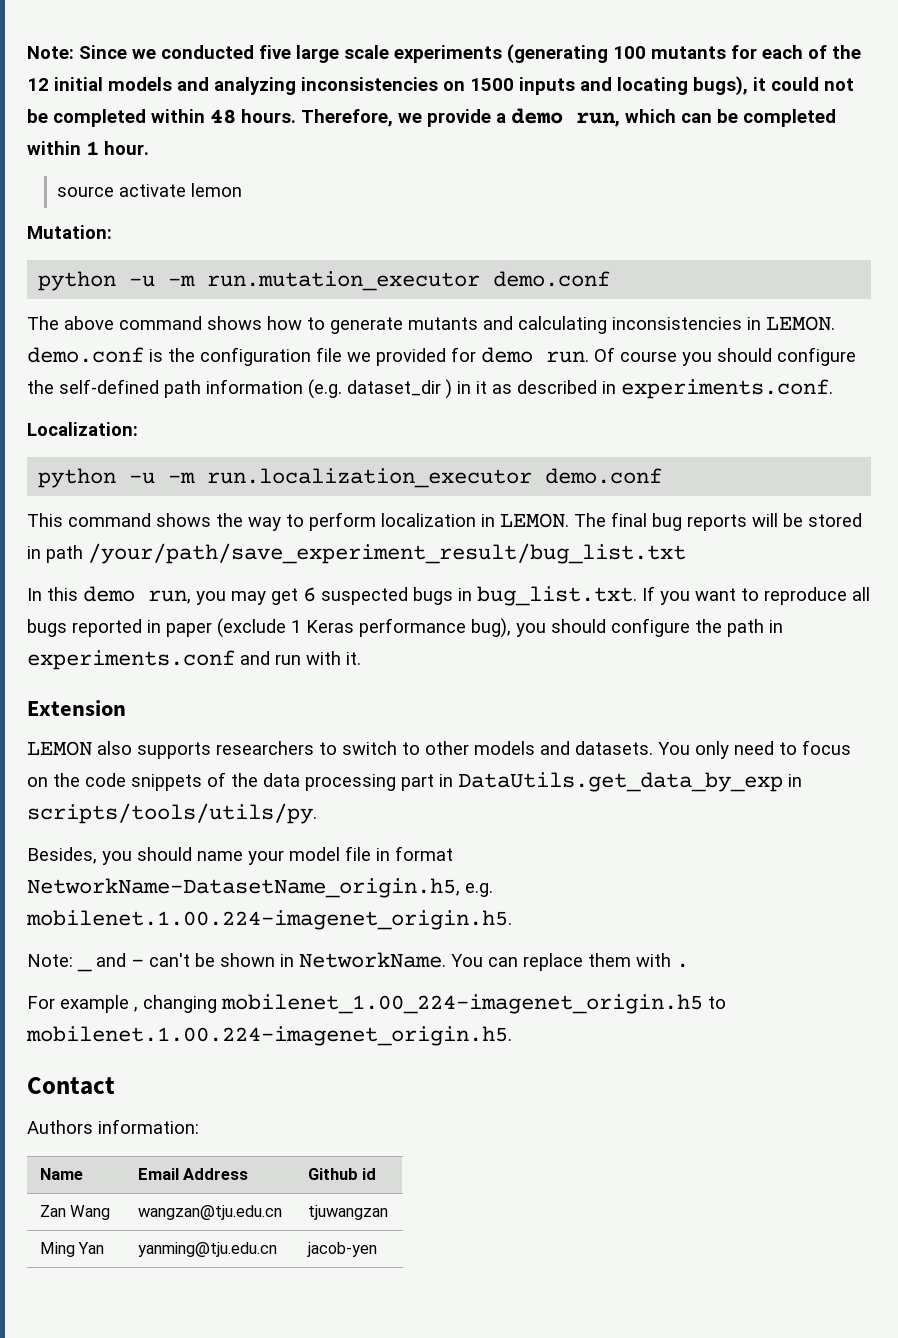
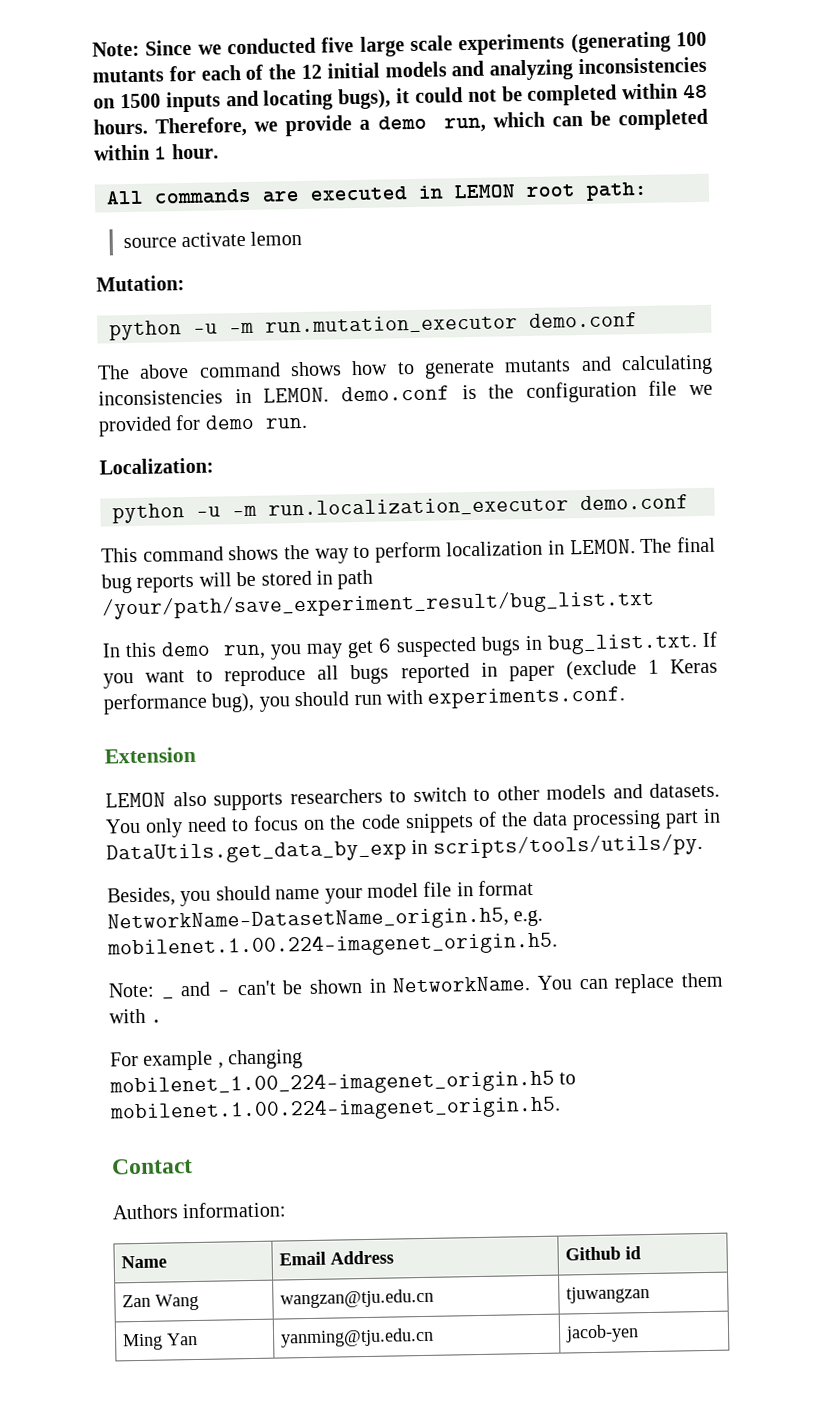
(149, 148) none -> [106,181,648,205] // All commands are executed in LEMON root path:
[594,347,856,366] [27,379,833,399] Of course you should configure the self-defined path information (e.g. dataset_dir ) in it as described in experiments.conf. -> (308, 423) none
[611,618,783,637] [27,650,270,670] configure the path in experiments.conf and -> (350, 699) none
[346,652,361,665] it. -> [427,686,626,709] experiments.conf.

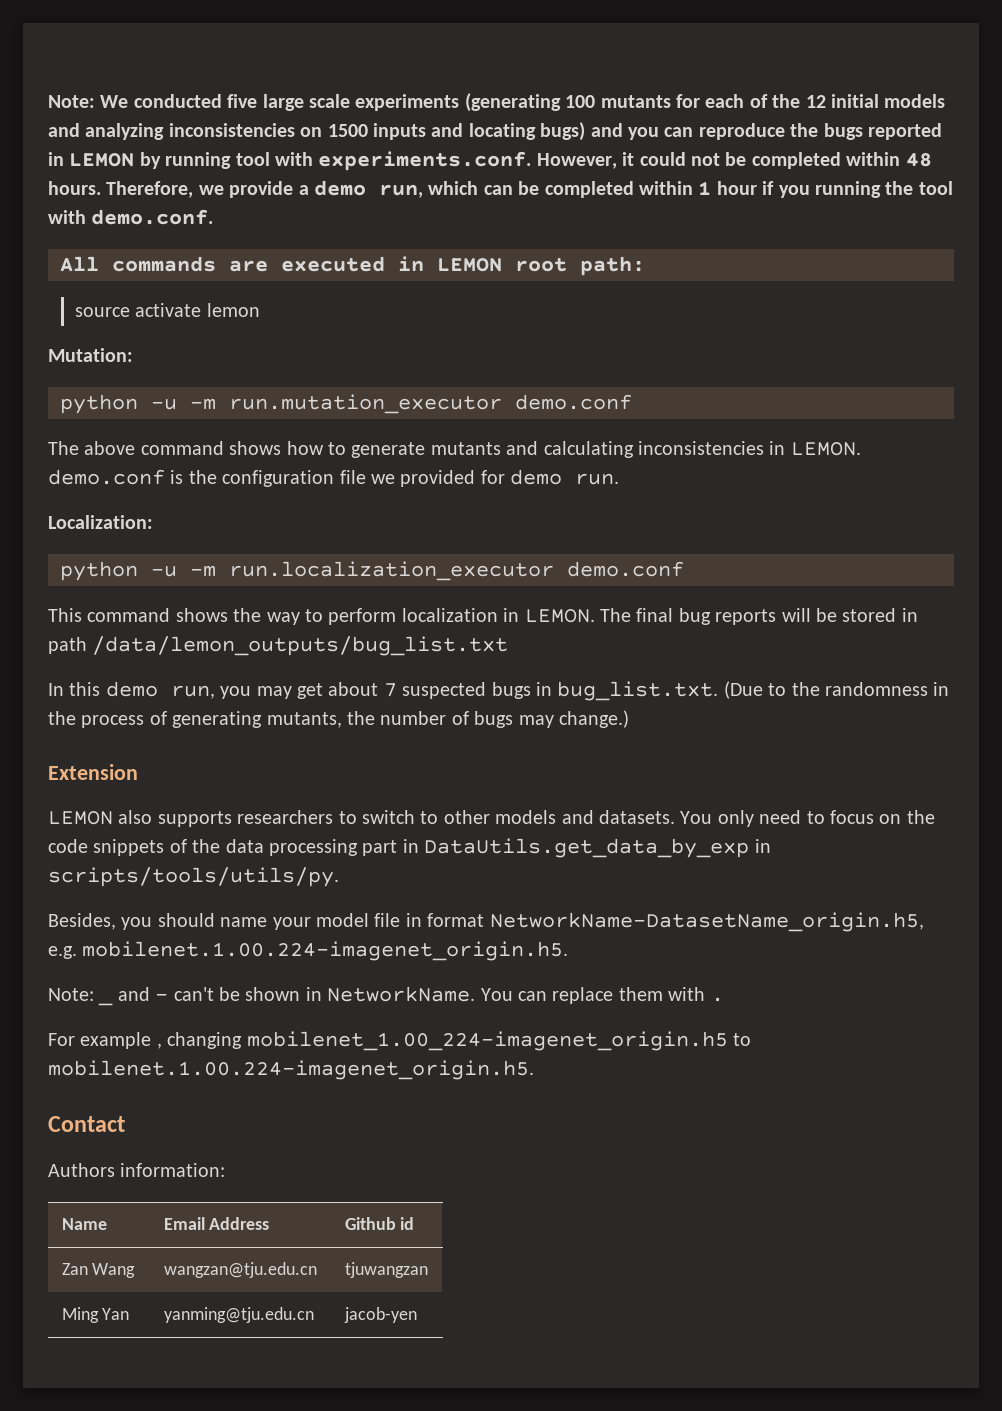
[92,39,222,57] Note: Since we -> [48,95,129,108] Note: We
[338,88,392,110] bugs), -> [540,122,942,141] [48,151,617,171] bugs) and you can reproduce the bugs reported in LEMON by running tool with experiments.conf. However,
[171,143,219,160] hour. -> [716,181,953,198] [48,209,214,225] hour if you running the tool with demo.conf.
[102,588,655,620] /your/path/save_experiment_result/bug_list.txt -> [92,636,509,656] /data/lemon_outputs/bug_list.txt
[377,638,392,653] 6 -> [328,682,397,697] about 7
[701,631,717,647] [103,658,719,689] [103,686,626,715] If you want to reproduce all bugs reported in paper (exclude 1 Keras performance bug), you should run with experiments.conf. -> [723,681,950,699] [48,710,629,728] (Due to the randomness in the process of generating mutants, the number of bugs may change.)

